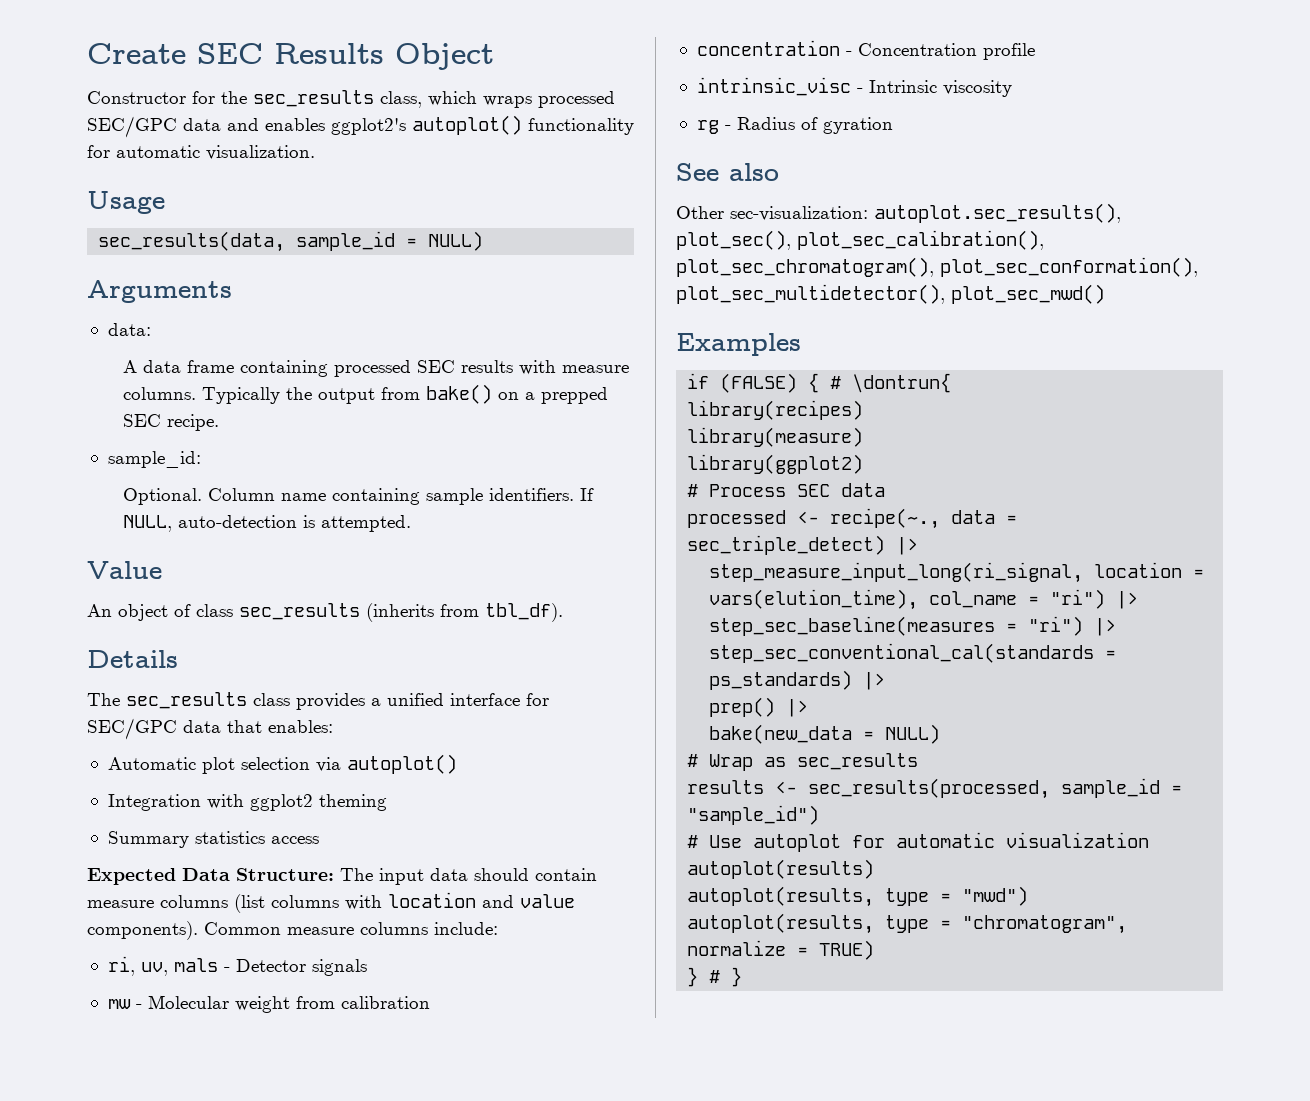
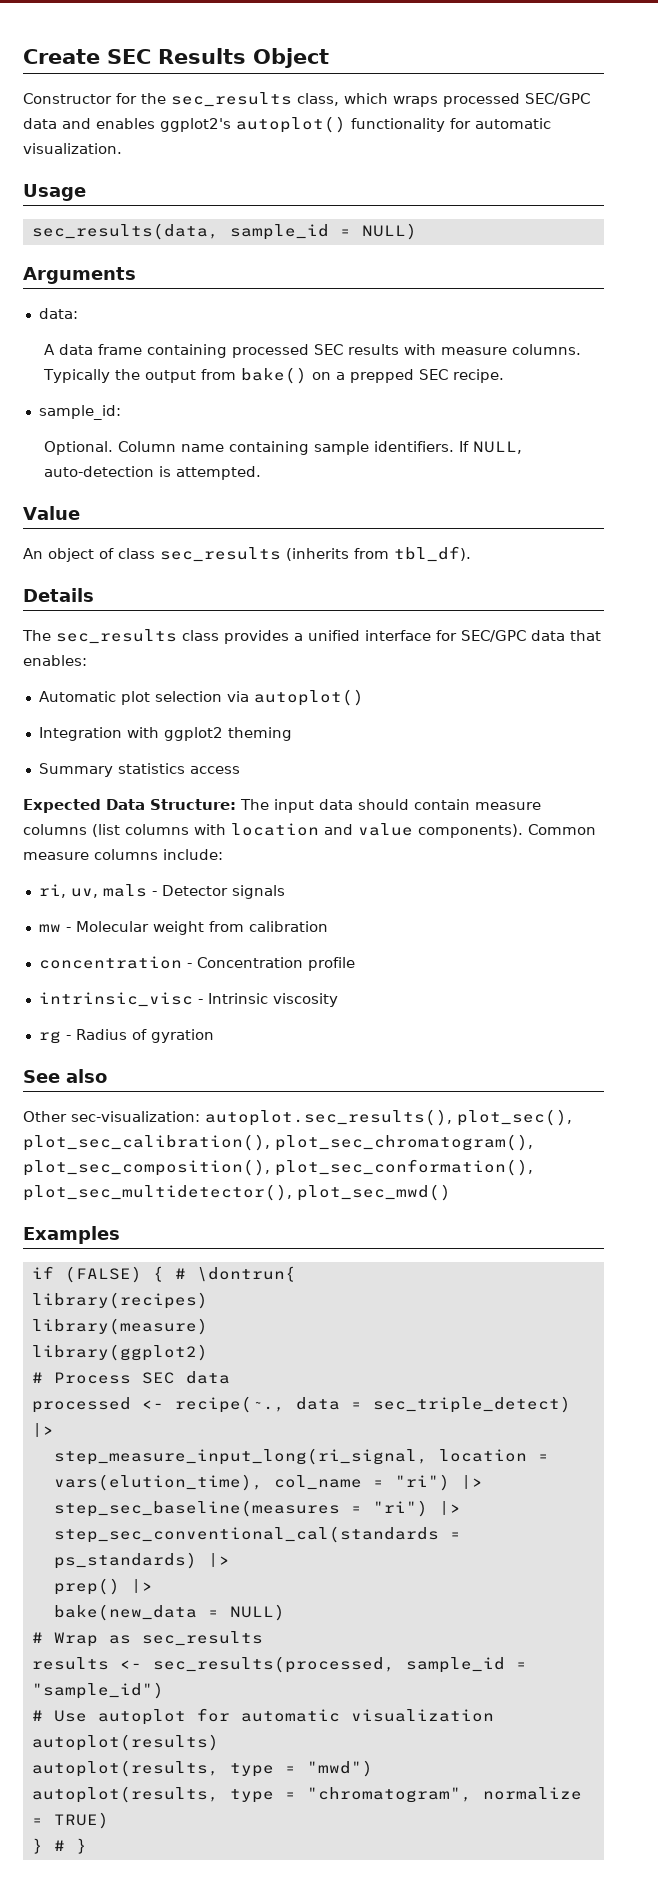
(934, 267) none -> [23,1159,270,1176] plot_sec_composition(),

